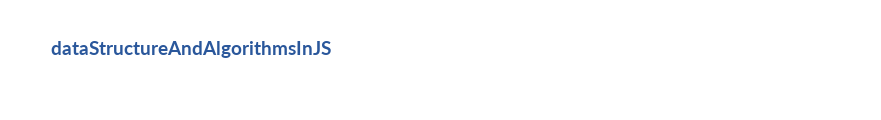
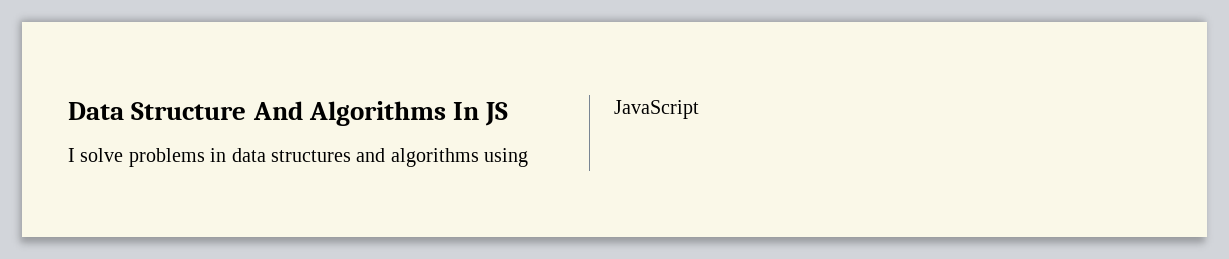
[51,41,331,58] dataStructureAndAlgorithmsInJS -> [68,101,509,126] [68,148,529,167] [614,100,699,119] Data Structure And Algorithms In JS // I solve problems in data structures and algorithms using JavaScript

